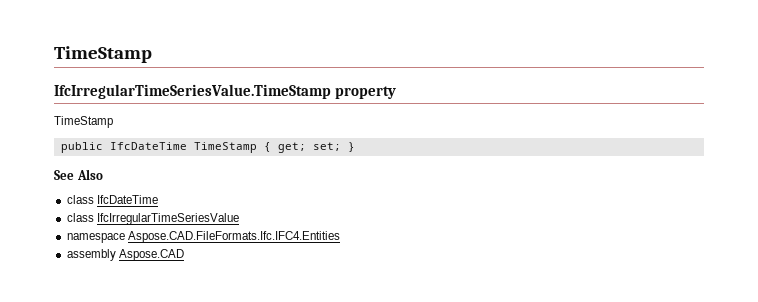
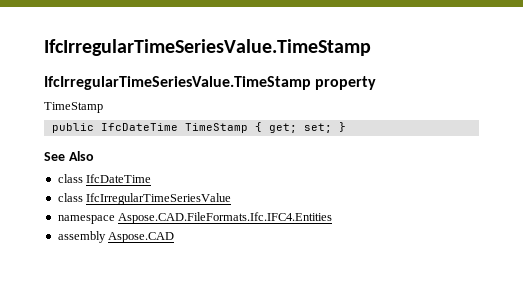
[54,46,152,63] TimeStamp -> [44,39,371,56] IfcIrregularTimeSeriesValue.TimeStamp

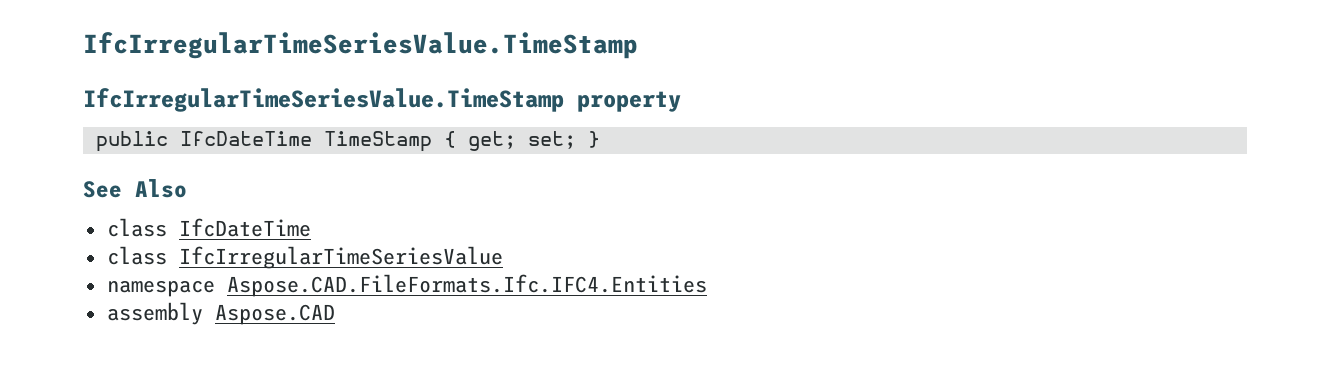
[44,102,103,113] // TimeStamp -> (681, 101) none

